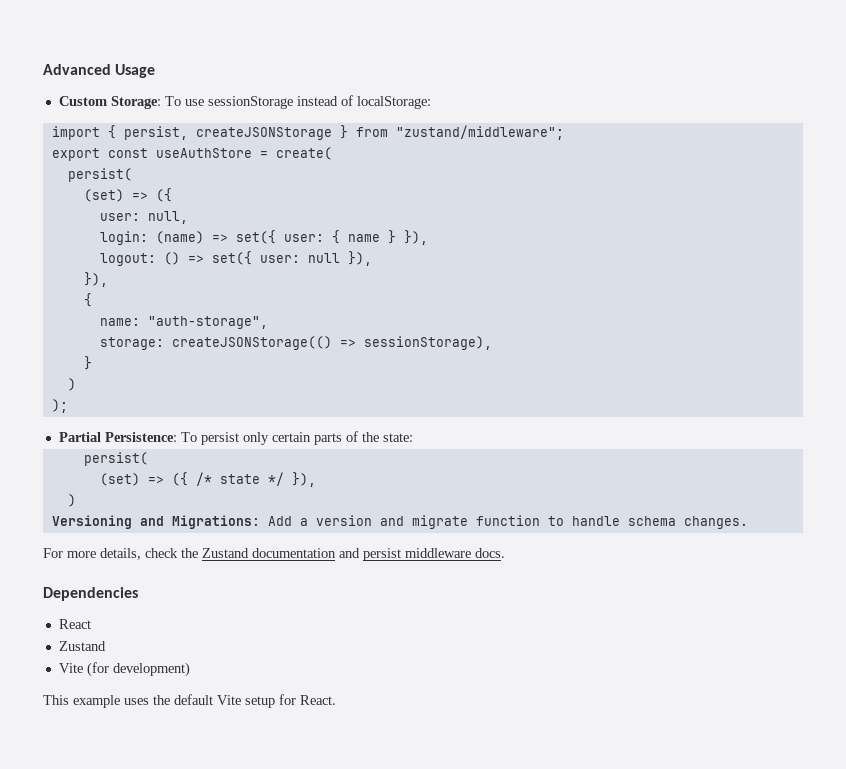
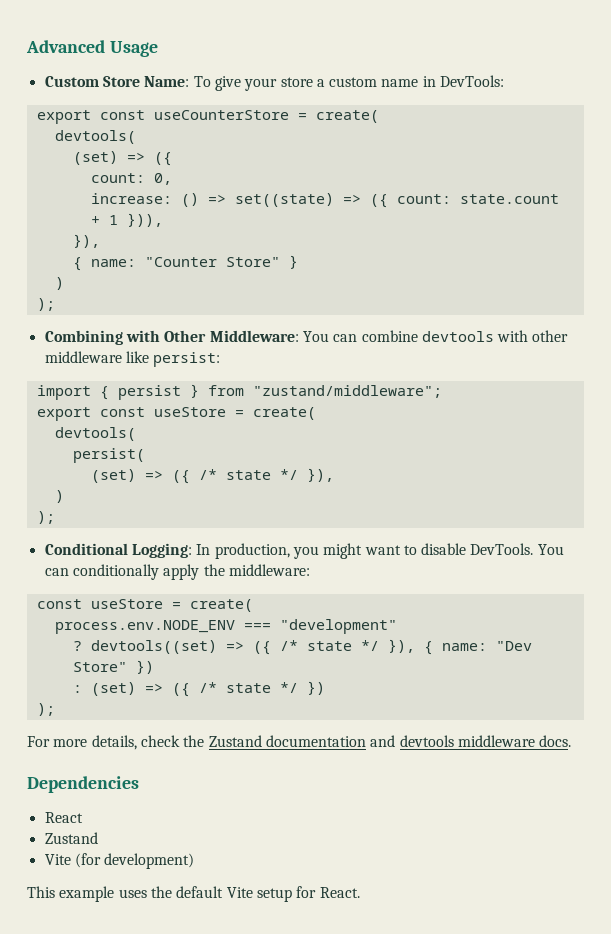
[110,95,431,109] Storage: To use sessionStorage instead of localStorage: -> [102,75,505,91] [36,110,379,124] [54,130,136,144] [72,151,172,166] [90,173,172,185] [90,193,559,208] [90,213,163,227] [72,234,100,248] [72,255,298,271] [54,277,64,290] [36,298,55,311] [44,330,569,345] [44,351,221,367] Store Name: To give your store a custom name in DevTools: // export const useCounterStore = create( // devtools( // (set) => ({ // count: 0, // increase: () => set((state) => ({ count: state.count + 1 })), // }), // { name: "Counter Store" } // ) // ); // Combining with Other Middleware: You can combine devtools with other middleware like persist:
[123,126,332,140] persist, createJSONStorage -> [117,385,181,400] persist
[155,147,332,160] [67,168,132,182] [83,188,172,202] [99,211,188,224] [99,230,428,245] [99,251,372,266] [83,272,108,287] [83,293,92,307] [99,316,268,329] [99,336,492,350] [83,356,92,370] [67,378,76,391] [51,399,68,413] [58,431,413,445] useAuthStore = create( // persist( // (set) => ({ // user: null, // login: (name) => set({ user: { name } }), // logout: () => set({ user: null }), // }), // { // name: "auth-storage", // storage: createJSONStorage(() => sessionStorage), // } // ) // ); // Partial Persistence: To persist only certain parts of the state: -> [153,407,316,420] [54,427,136,441] useStore = create( // devtools(
[51,515,748,529] Versioning and Migrations: Add a version and migrate function to handle schema changes. -> [36,511,55,524] [44,543,564,559] [44,564,310,580] [36,599,253,612] [54,619,397,634] [72,639,532,655] [72,660,154,674] [72,681,325,697] [36,703,55,716] ); // Conditional Logging: In production, you might want to disable DevTools. You can conditionally apply the middleware: // const useStore = create( // process.env.NODE_ENV === "development" // ? devtools((set) => ({ /* state */ }), { name: "Dev Store" }) // : (set) => ({ /* state */ }) // );
[363,548,401,561] persist -> [399,735,454,747] devtools

